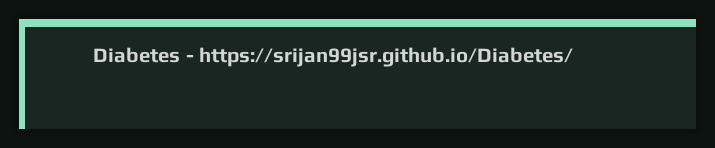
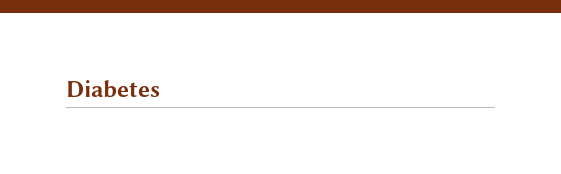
[185,47,574,67] - https://srijan99jsr.github.io/Diabetes/ -> (160, 89) none

